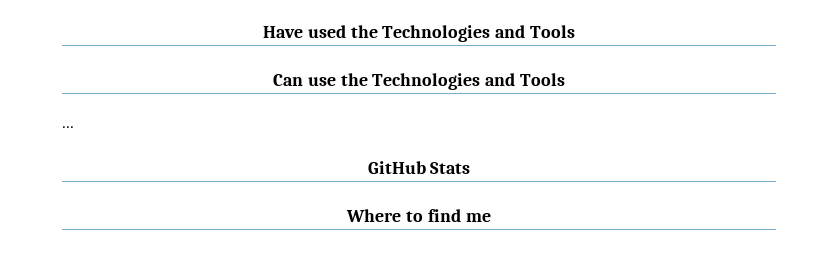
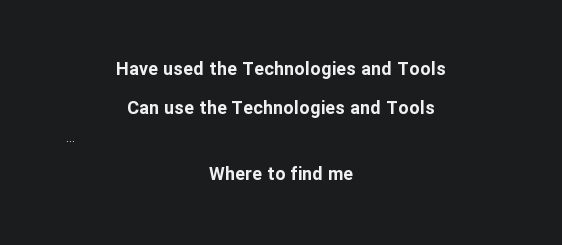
[367,161,471,174] // GitHub Stats -> (75, 141) none

